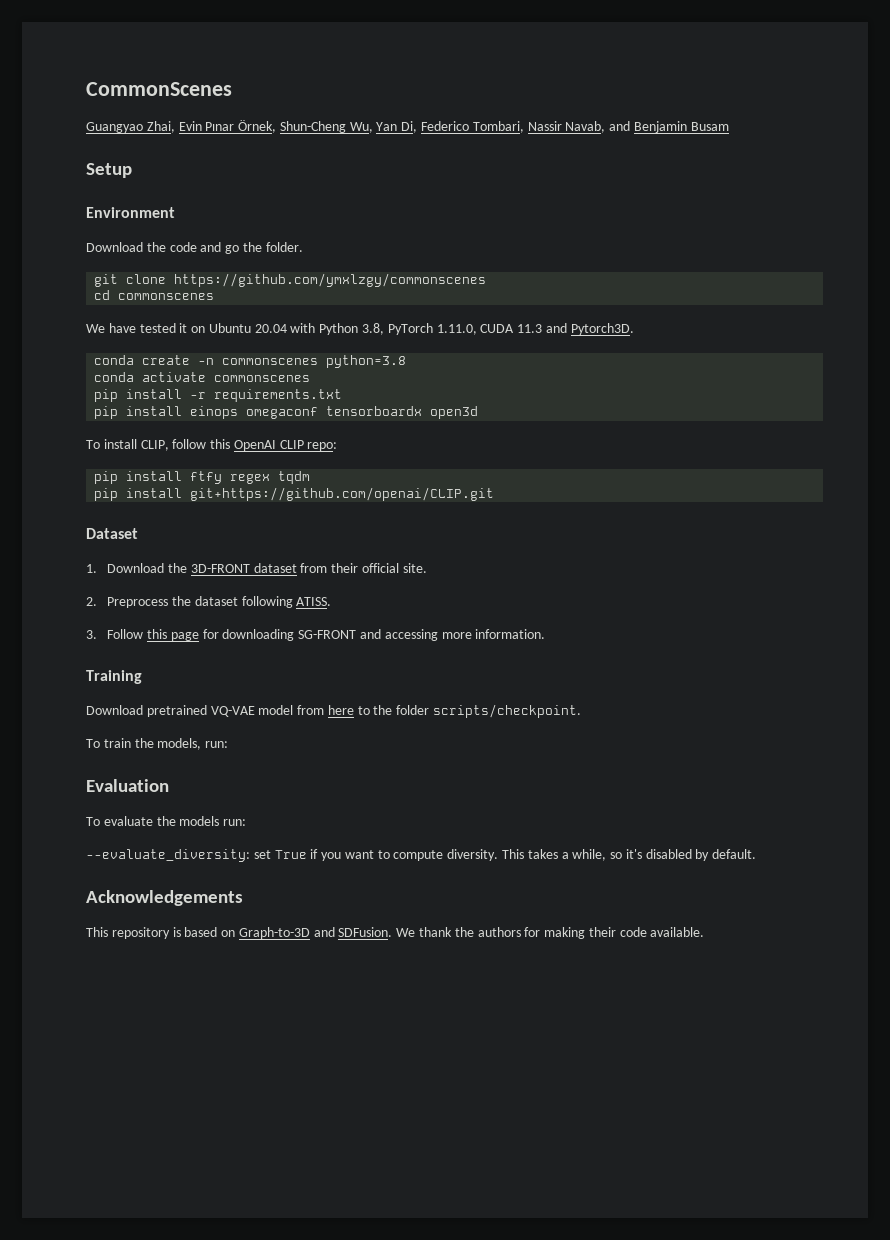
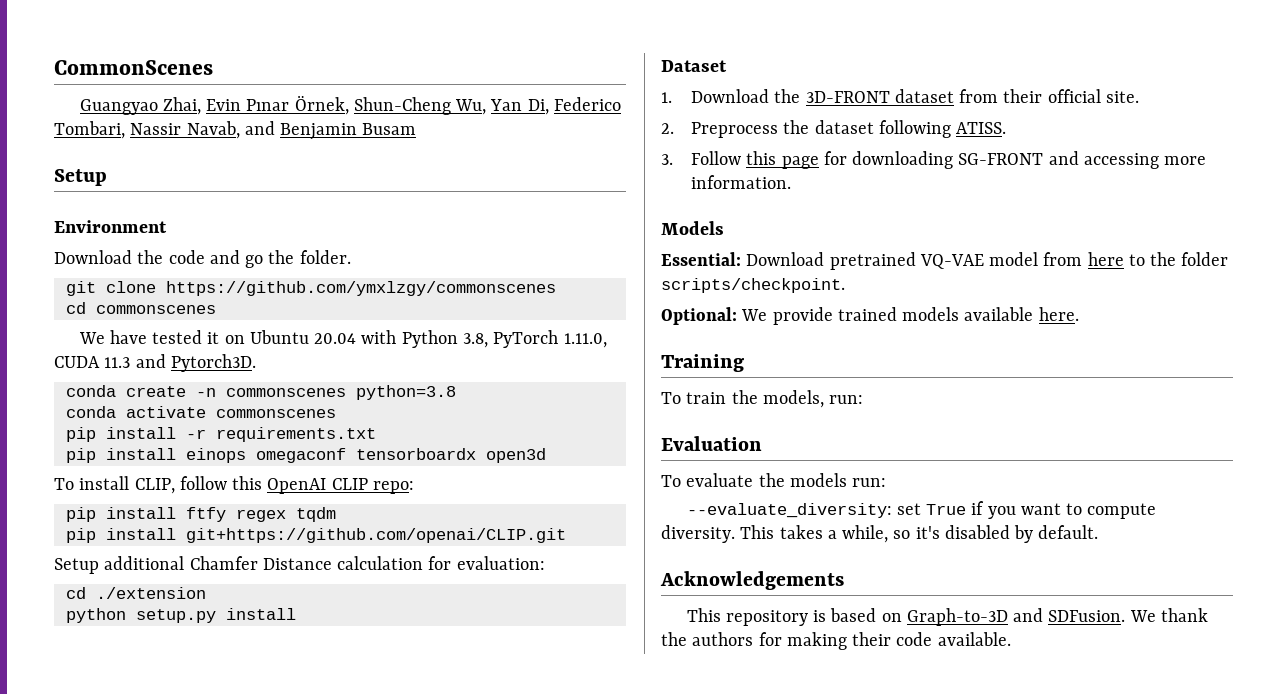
(495, 494) none -> [54,556,545,574] [65,587,206,599] [65,608,296,623] // Setup additional Chamfer Distance calculation for evaluation: // cd ./extension // python setup.py install
[86,670,142,684] Training // -> [661,221,724,235] [661,252,741,266] Models // Essential:
(582, 711) none -> [661,307,1079,325] [661,354,744,372] // Optional: We provide trained models available here. // Training

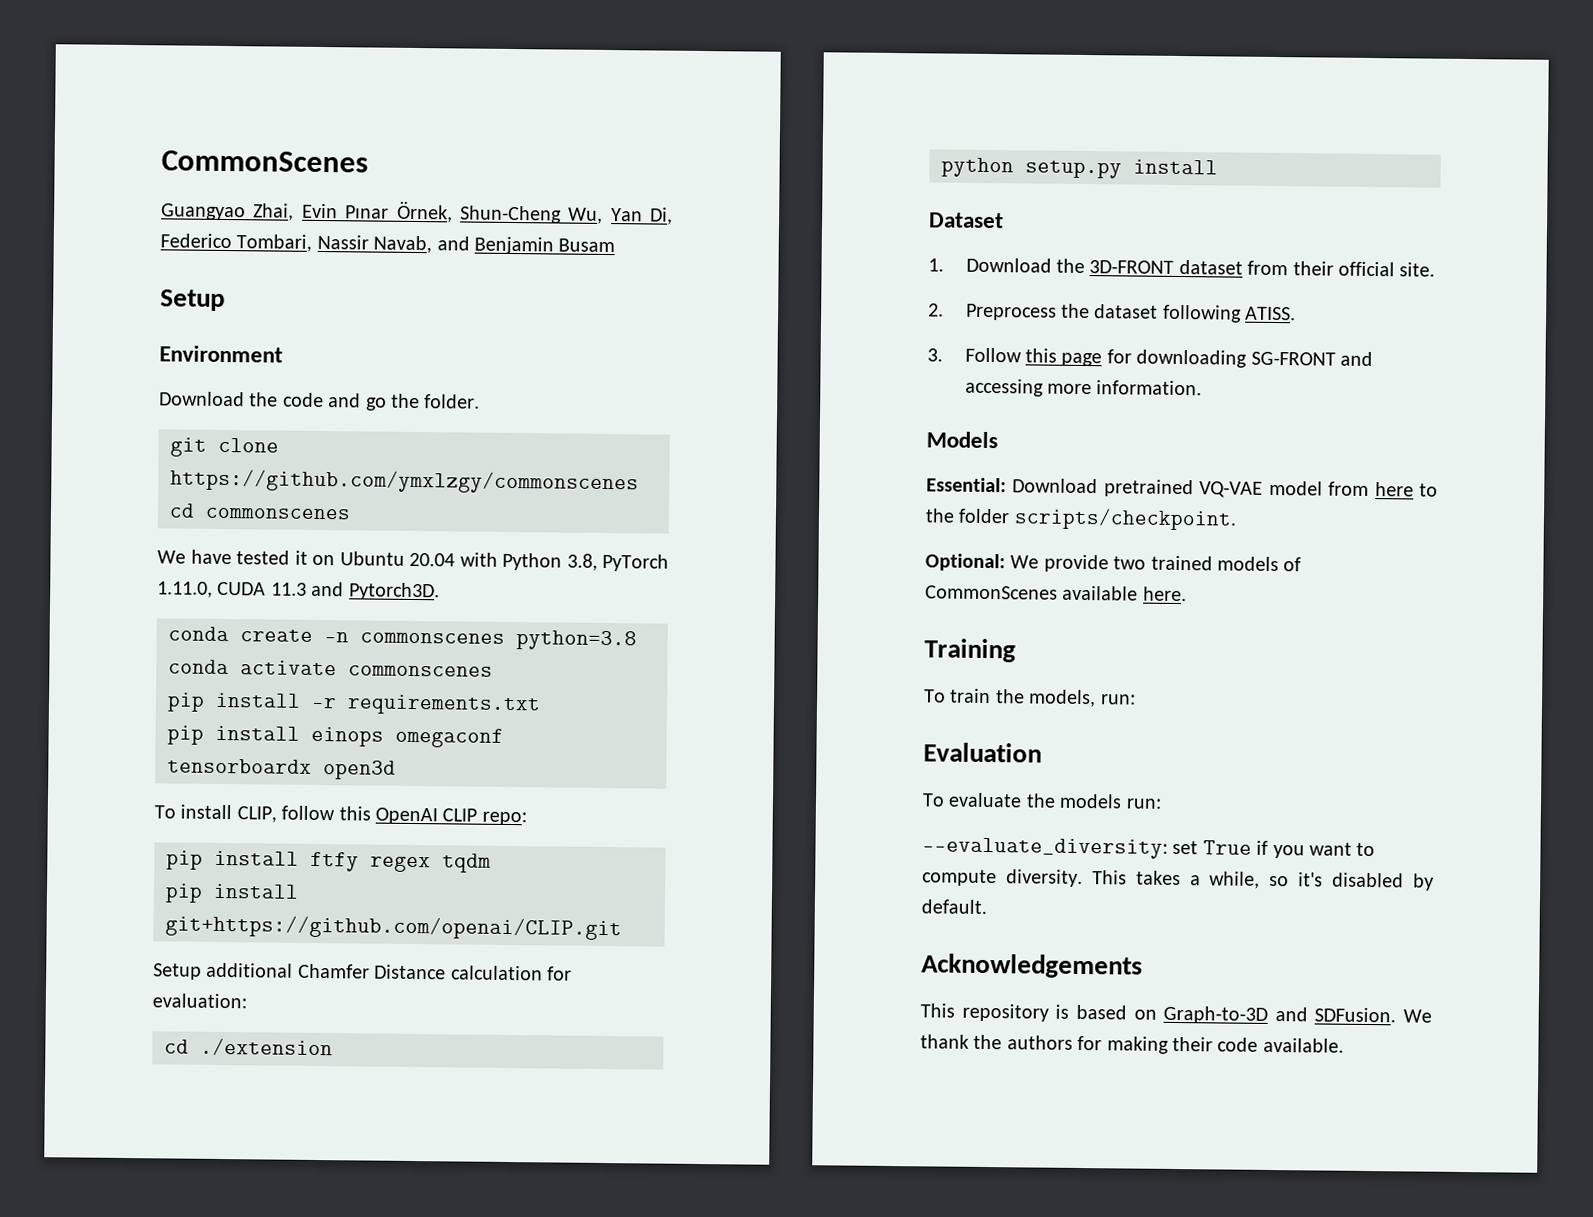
(833, 316) none -> [1113,556,1147,570] two
(960, 314) none -> [1283,557,1302,572] [925,585,1058,600] of CommonScenes

